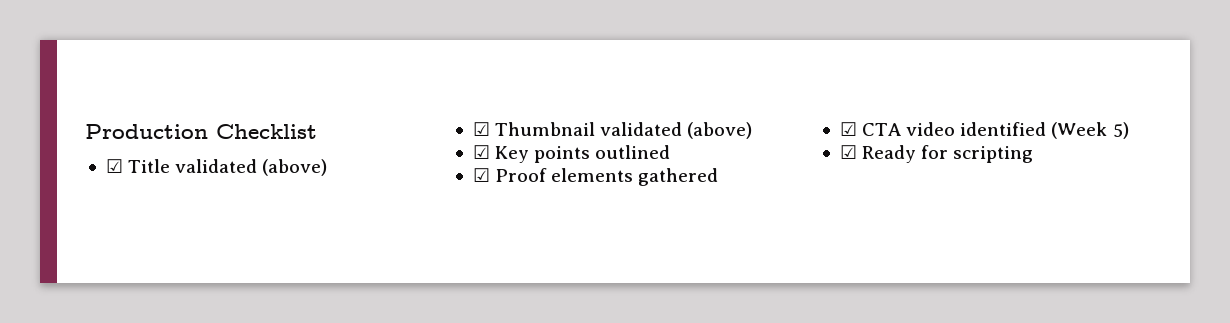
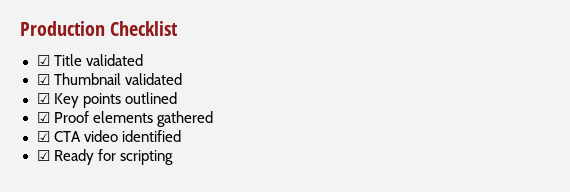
[262,159,328,176] (above) -> (143, 60) none
[687,122,753,139] (above) -> (182, 79) none
[1051,122,1129,139] (Week 5) -> (181, 136) none

